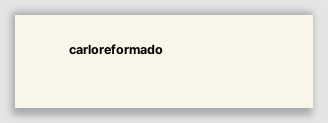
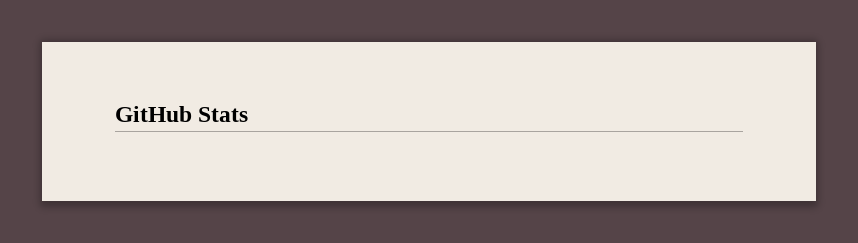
[69,44,163,55] carloreformado -> [115,106,249,122] GitHub Stats

